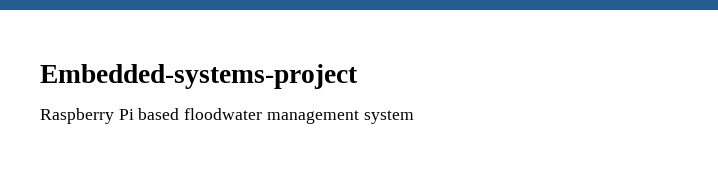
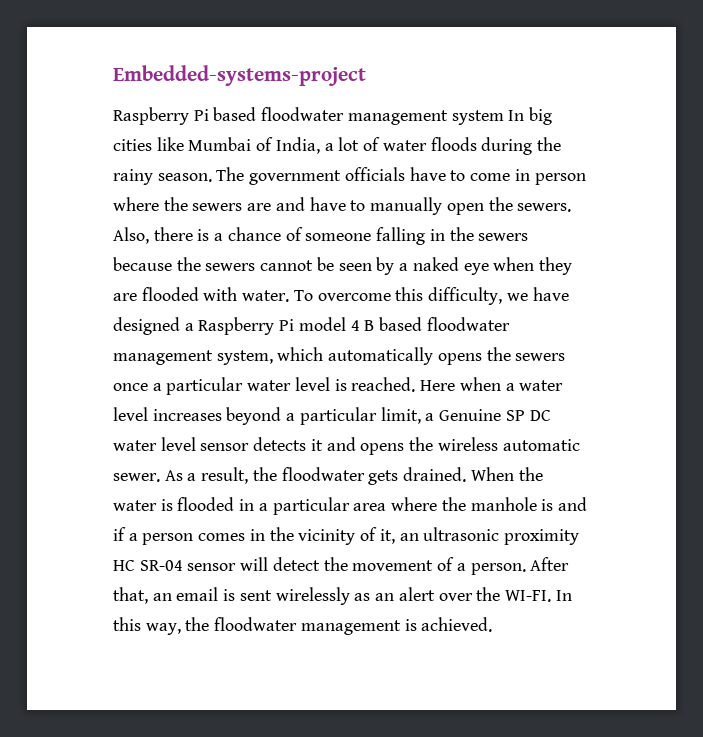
(414, 117) none -> [508,107,553,125] [113,137,561,155] [113,167,586,185] [113,197,572,215] [113,227,529,245] [113,257,572,275] [113,287,569,305] [113,317,510,335] [113,347,566,365] [113,377,564,395] [113,407,551,425] [113,437,580,455] [113,467,543,485] [113,497,587,515] [113,527,579,545] [113,557,570,575] [113,587,572,605] [113,617,493,635] In big cities like Mumbai of India, a lot of water floods during the rainy season. The government officials have to come in person where the sewers are and have to manually open the sewers. Also, there is a chance of someone falling in the sewers because the sewers cannot be seen by a naked eye when they are flooded with water. To overcome this difficulty, we have designed a Raspberry Pi model 4 B based floodwater management system, which automatically opens the sewers once a particular water level is reached. Here when a water level increases beyond a particular limit, a Genuine SP DC water level sensor detects it and opens the wireless automatic sewer. As a result, the floodwater gets drained. When the water is flooded in a particular area where the manhole is and if a person comes in the vicinity of it, an ultrasonic proximity HC SR-04 sensor will detect the movement of a person. After that, an email is sent wirelessly as an alert over the WI-FI. In this way, the floodwater management is achieved.

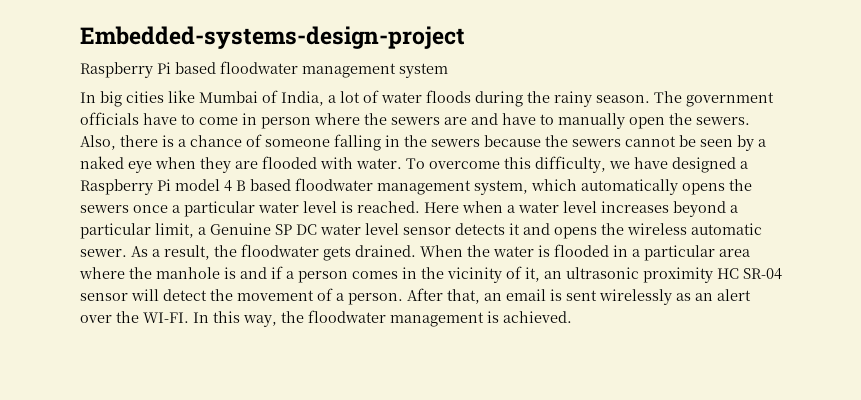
[113,65,366,86] Embedded-systems-project -> [80,26,465,49] Embedded-systems-design-project
(504, 117) none -> (448, 70) //

